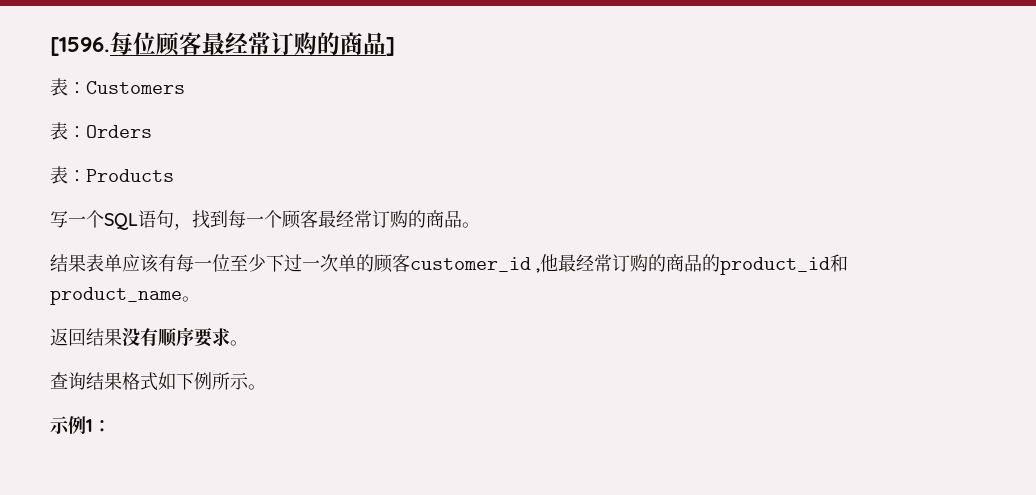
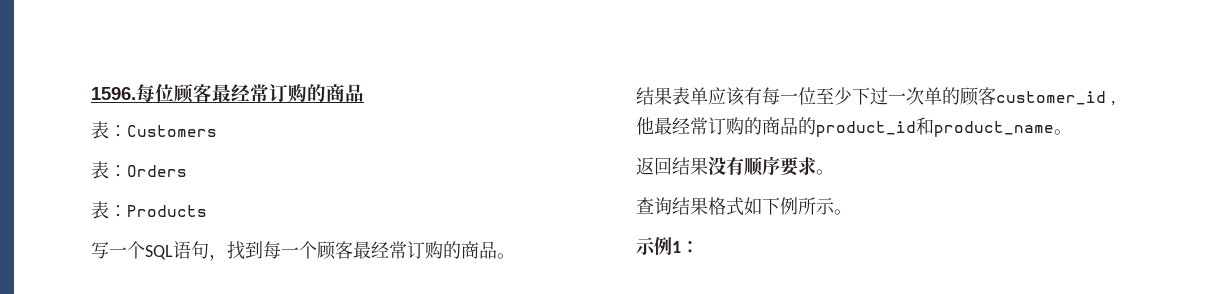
[50,37,110,56] [1596. -> [91,87,136,100] 1596.
[386,37,395,56] ] -> (364, 93) none

